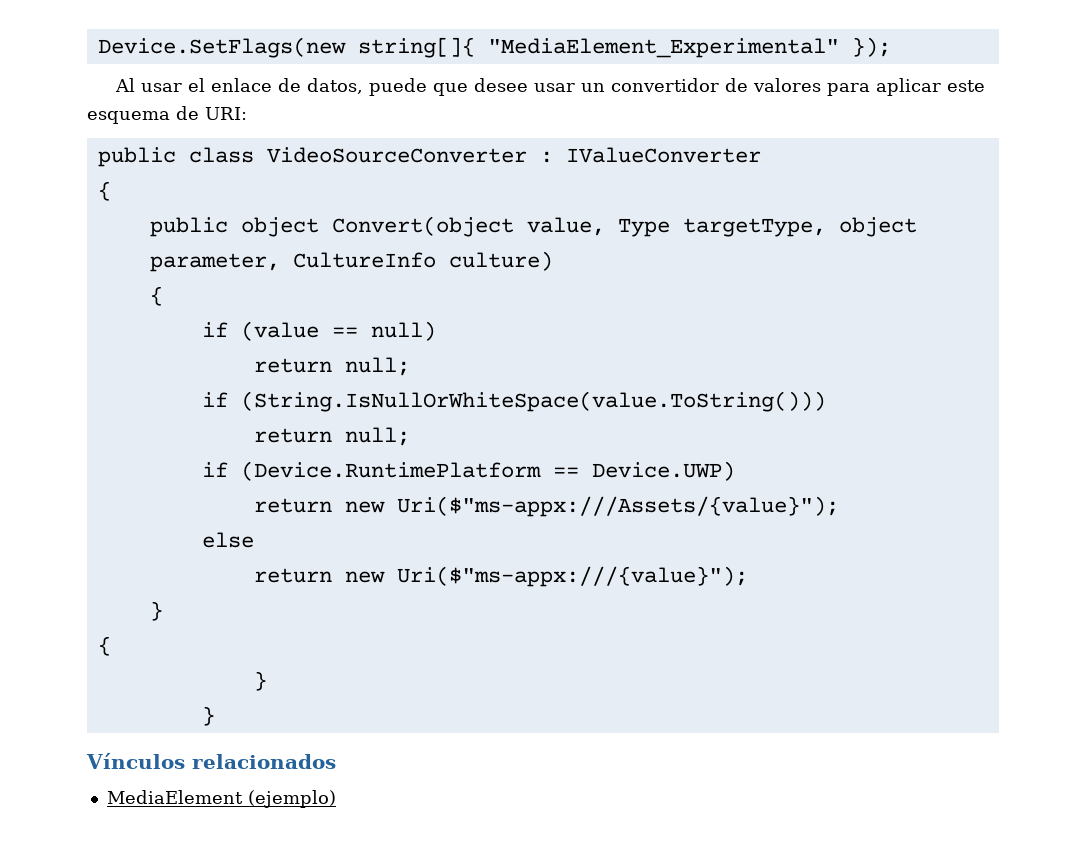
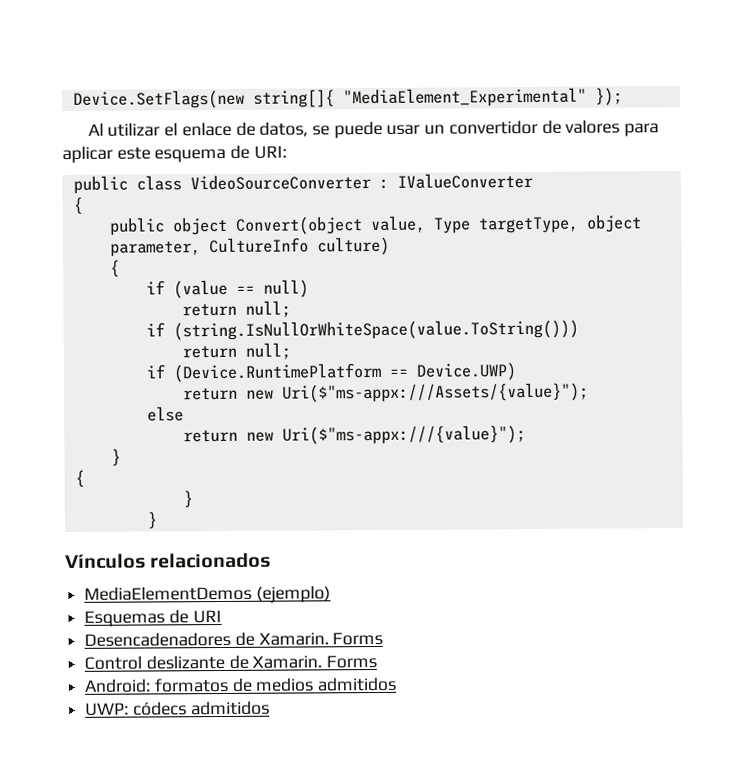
[141,83,183,92] usar -> [107,122,161,137] utilizar
[369,78,529,96] puede que desee -> [312,120,383,139] se puede
[240,391,826,412] (String.IsNullOrWhiteSpace(value.ToString())) -> [172,319,579,341] (string.IsNullOrWhiteSpace(value.ToString()))
[106,790,243,804] MediaElement -> [84,585,253,601] MediaElementDemos
(336, 799) none -> [84,609,222,627] [84,631,384,647] [84,654,378,670] [84,676,398,693] [85,700,270,716] // Esquemas de URI // Desencadenadores de Xamarin. Forms // Control deslizante de Xamarin. Forms // Android: formatos de medios admitidos // UWP: códecs admitidos

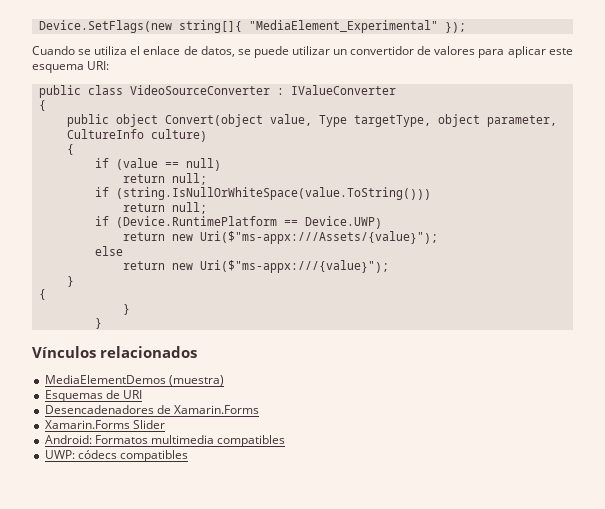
[87,122,161,137] Al utilizar -> [32,46,128,55] Cuando se utiliza
[386,124,421,135] usar -> [291,46,330,55] utilizar
[230,144,251,159] de -> (84, 68) none
[255,585,331,603] (ejemplo) -> [168,375,224,386] (muestra)
[258,631,384,646] [84,654,378,670] [84,676,398,693] Xamarin. Forms // Control deslizante de Xamarin. Forms // Android: formatos de medios admitidos -> [173,405,259,414] [44,420,165,429] [44,435,285,447] Xamarin.Forms // Xamarin.Forms Slider // Android: Formatos multimedia compatibles
[190,700,270,716] admitidos -> [119,450,188,462] compatibles

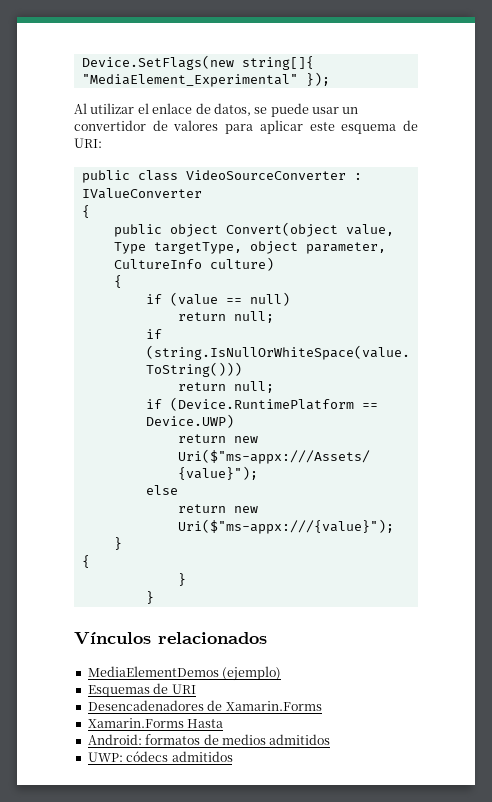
[32,46,128,55] Cuando se utiliza -> [74,103,135,114] Al utilizar
[291,46,330,55] utilizar -> [312,107,339,114] usar
(84, 68) none -> [403,120,418,131] de
[168,375,224,386] (muestra) -> [222,666,282,681] (ejemplo)
[132,420,165,429] Slider -> [187,719,224,728] Hasta
[94,435,285,447] Formatos multimedia compatibles -> [145,734,331,745] formatos de medios admitidos
[119,450,188,462] compatibles -> [171,751,233,762] admitidos

